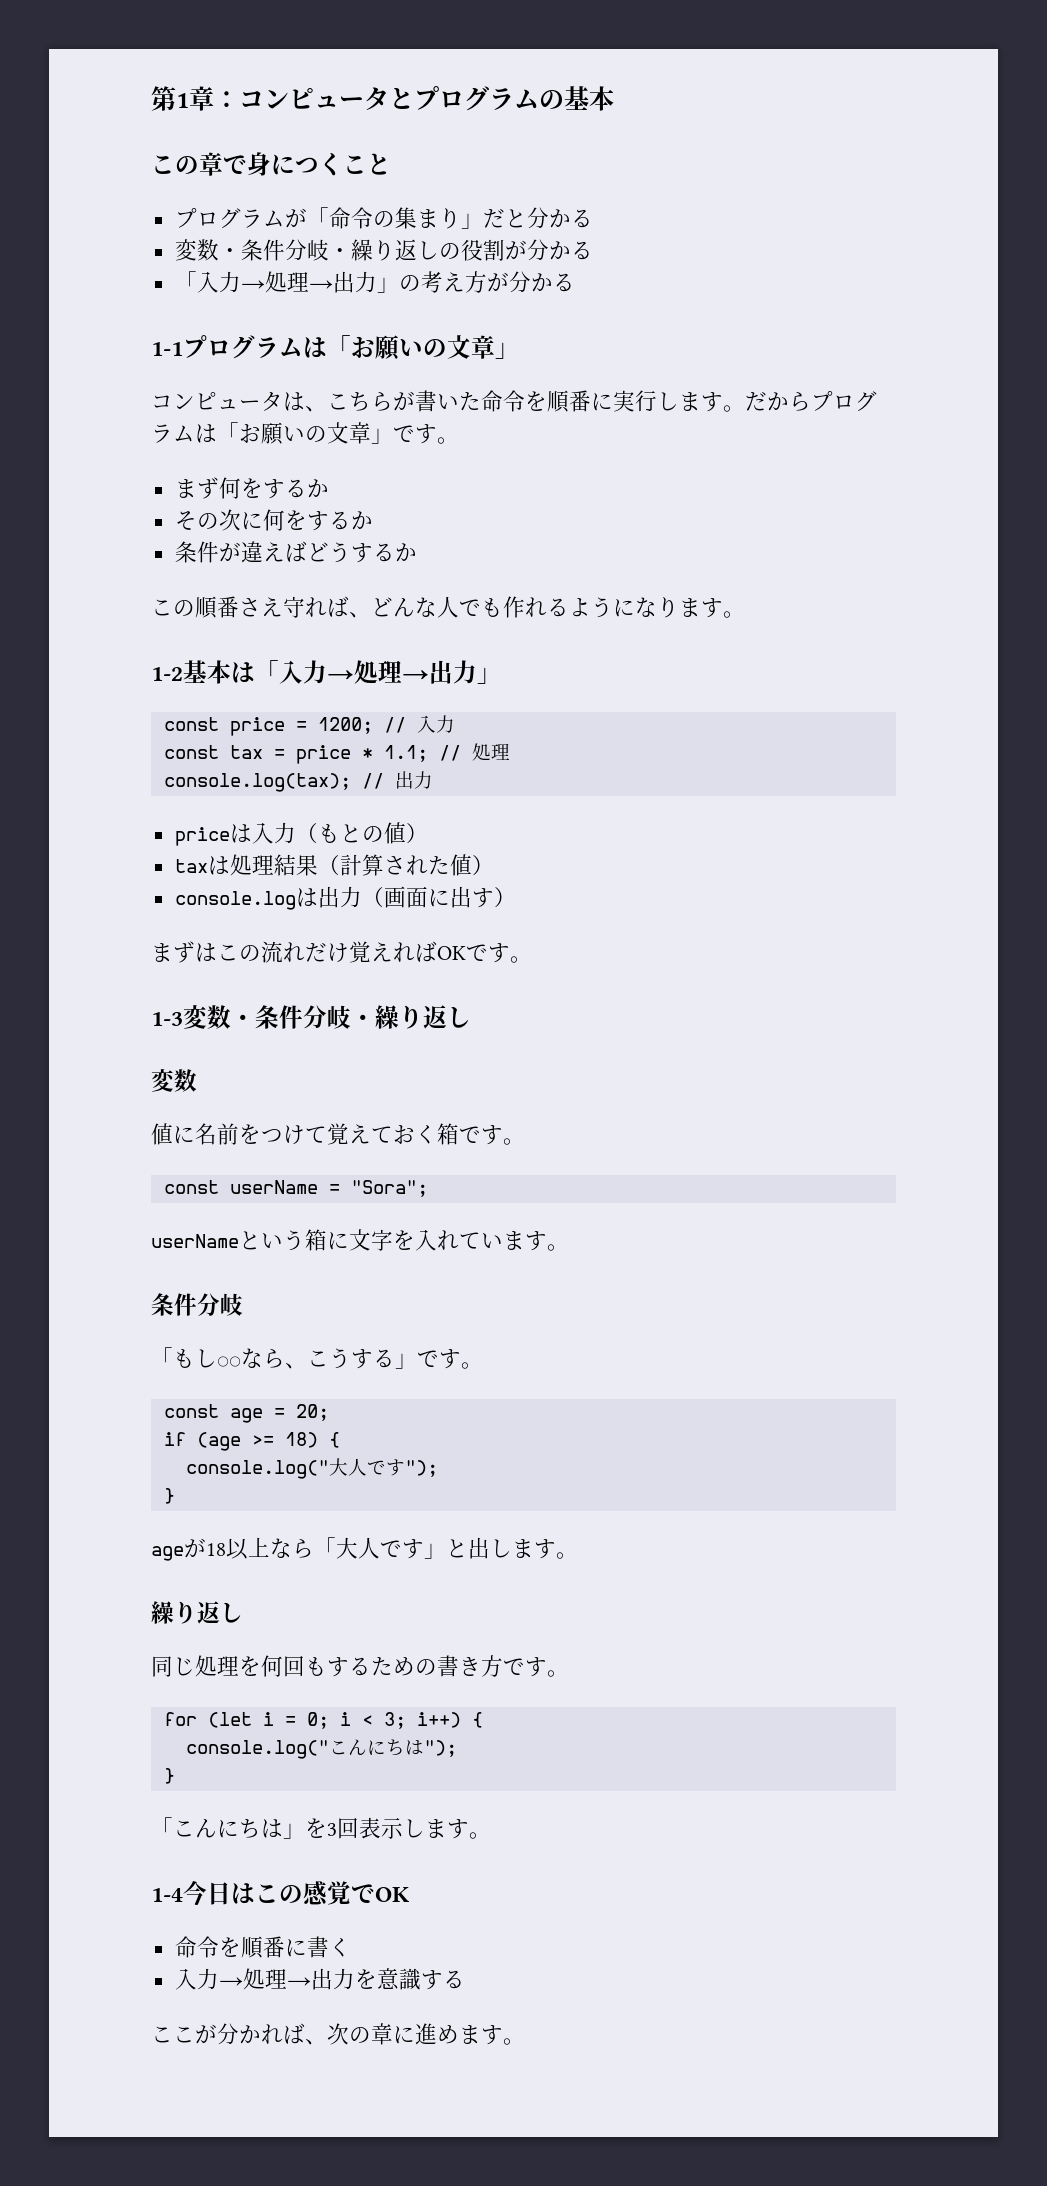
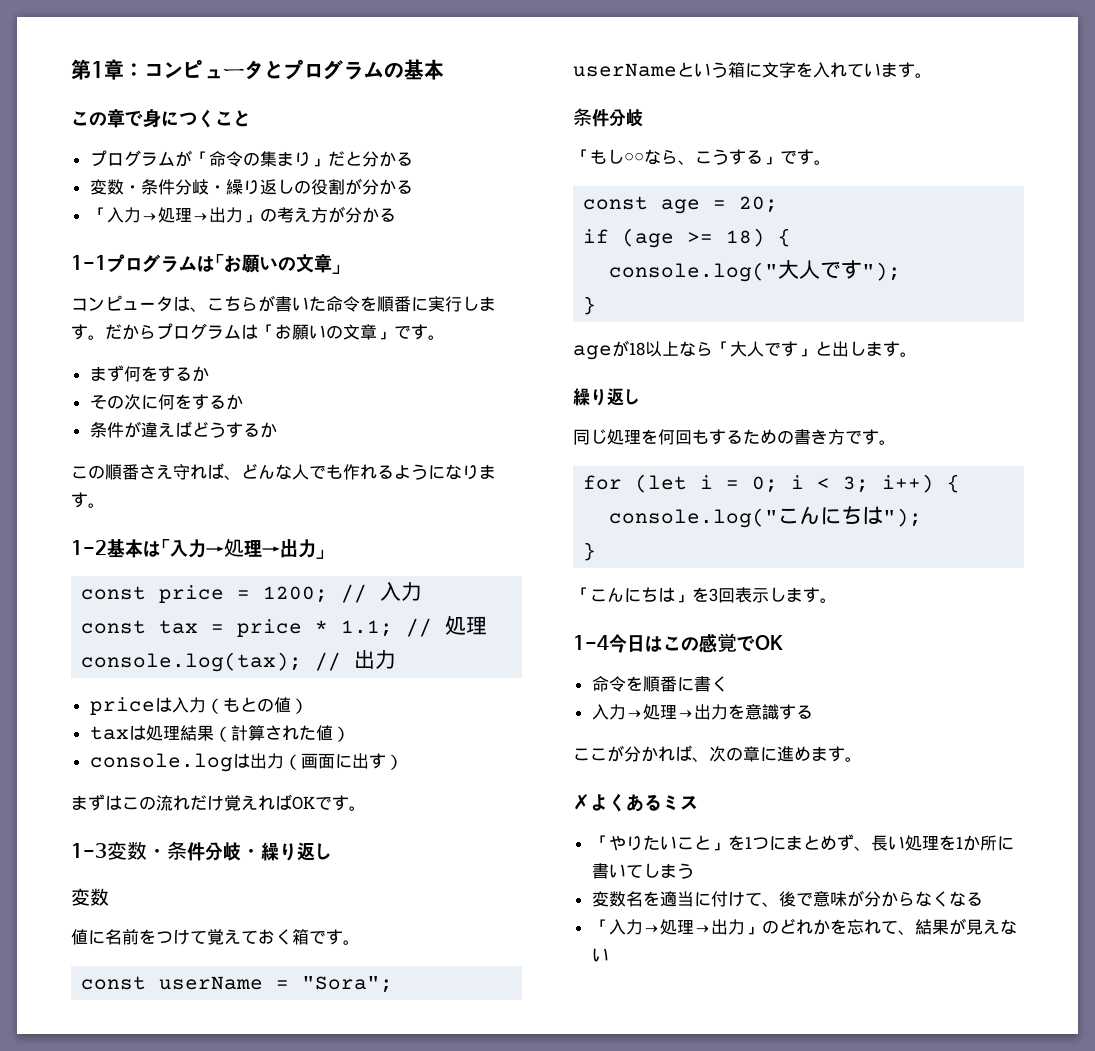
(525, 2041) none -> [573,793,698,812] [591,834,1014,851] [591,863,694,879] [591,890,983,907] [591,918,1017,935] [591,948,609,962] // ✗よくあるミス // 「やりたいこと」を1つにまとめず、長い処理を1か所に書いてしまう // 変数名を適当に付けて、後で意味が分からなくなる // 「入力→処理→出力」のどれかを忘れて、結果が見えない

